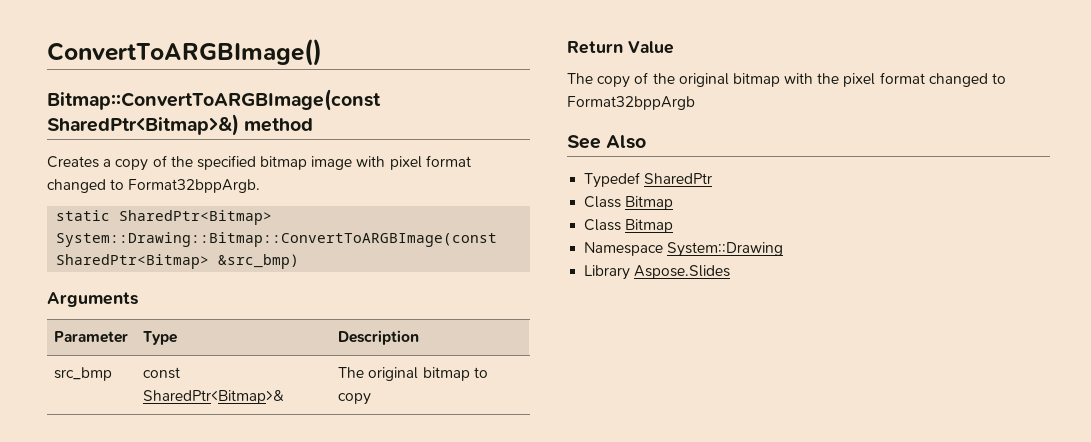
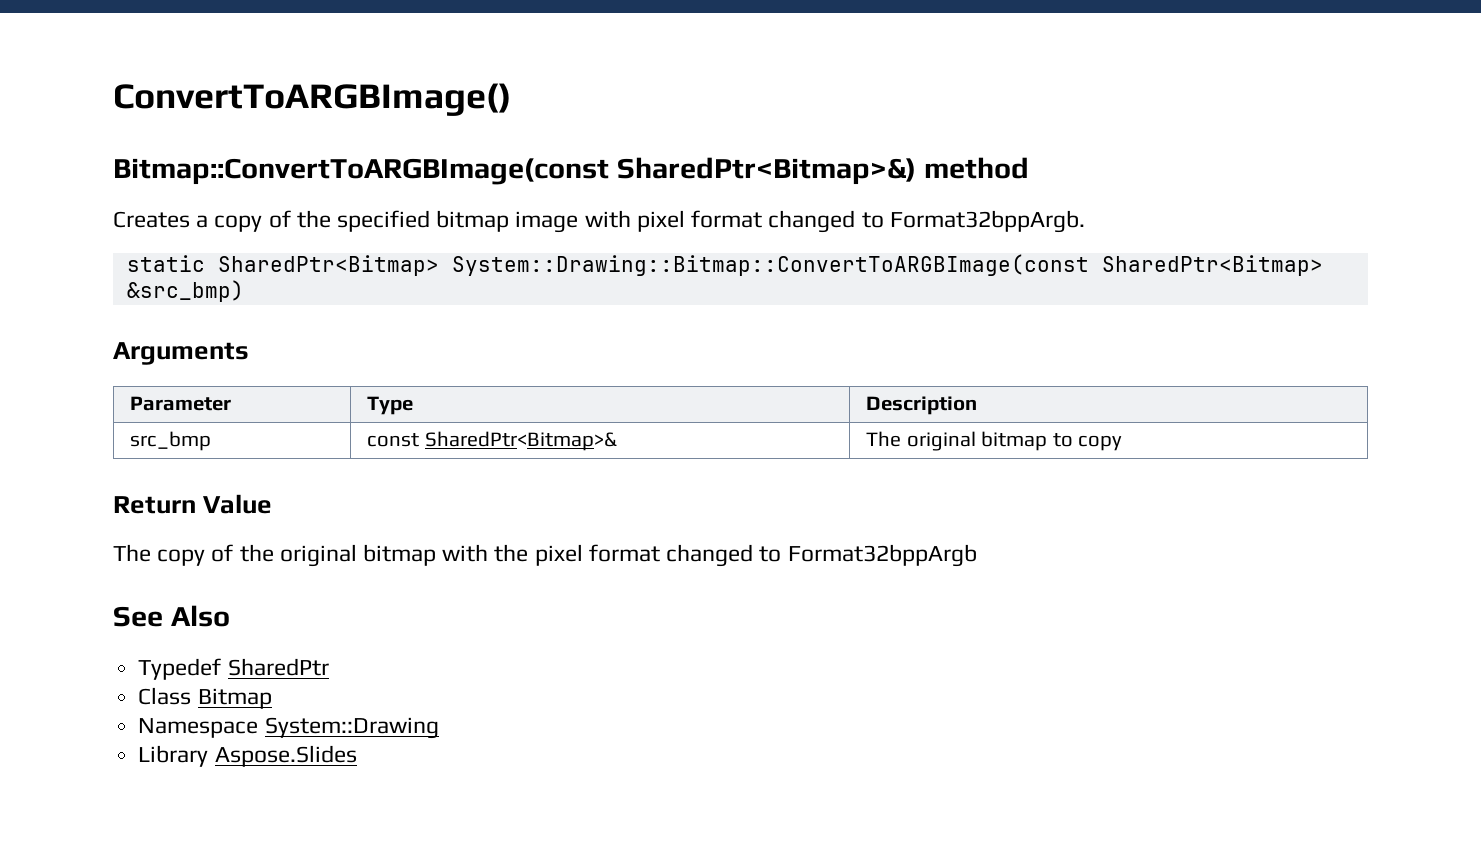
[584,219,674,233] // Class Bitmap -> (272, 698) none

